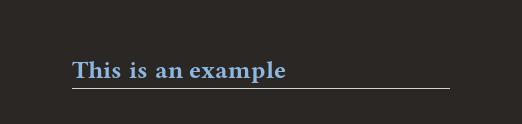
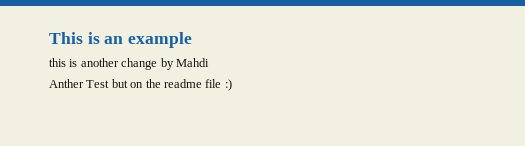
(287, 72) none -> [49,58,209,70] [49,79,232,91] // this is another change by Mahdi // Anther Test but on the readme file :)

